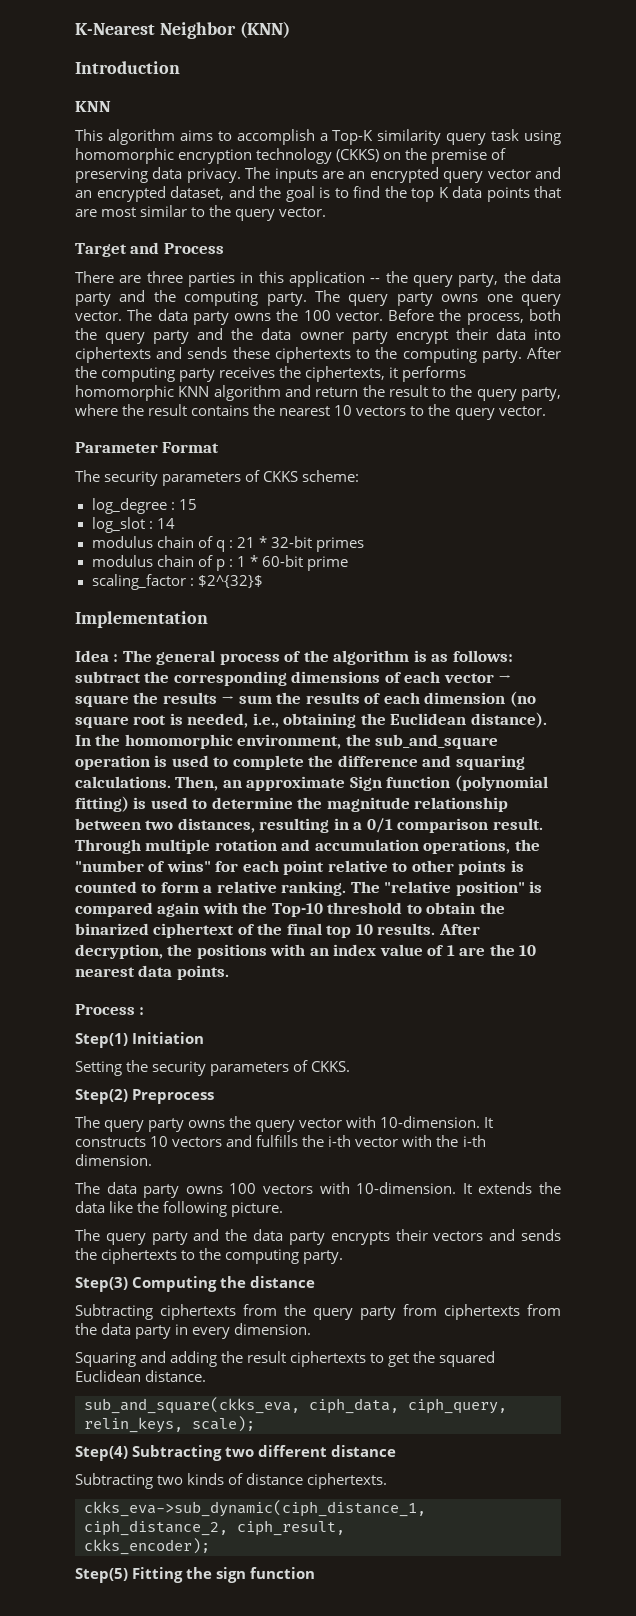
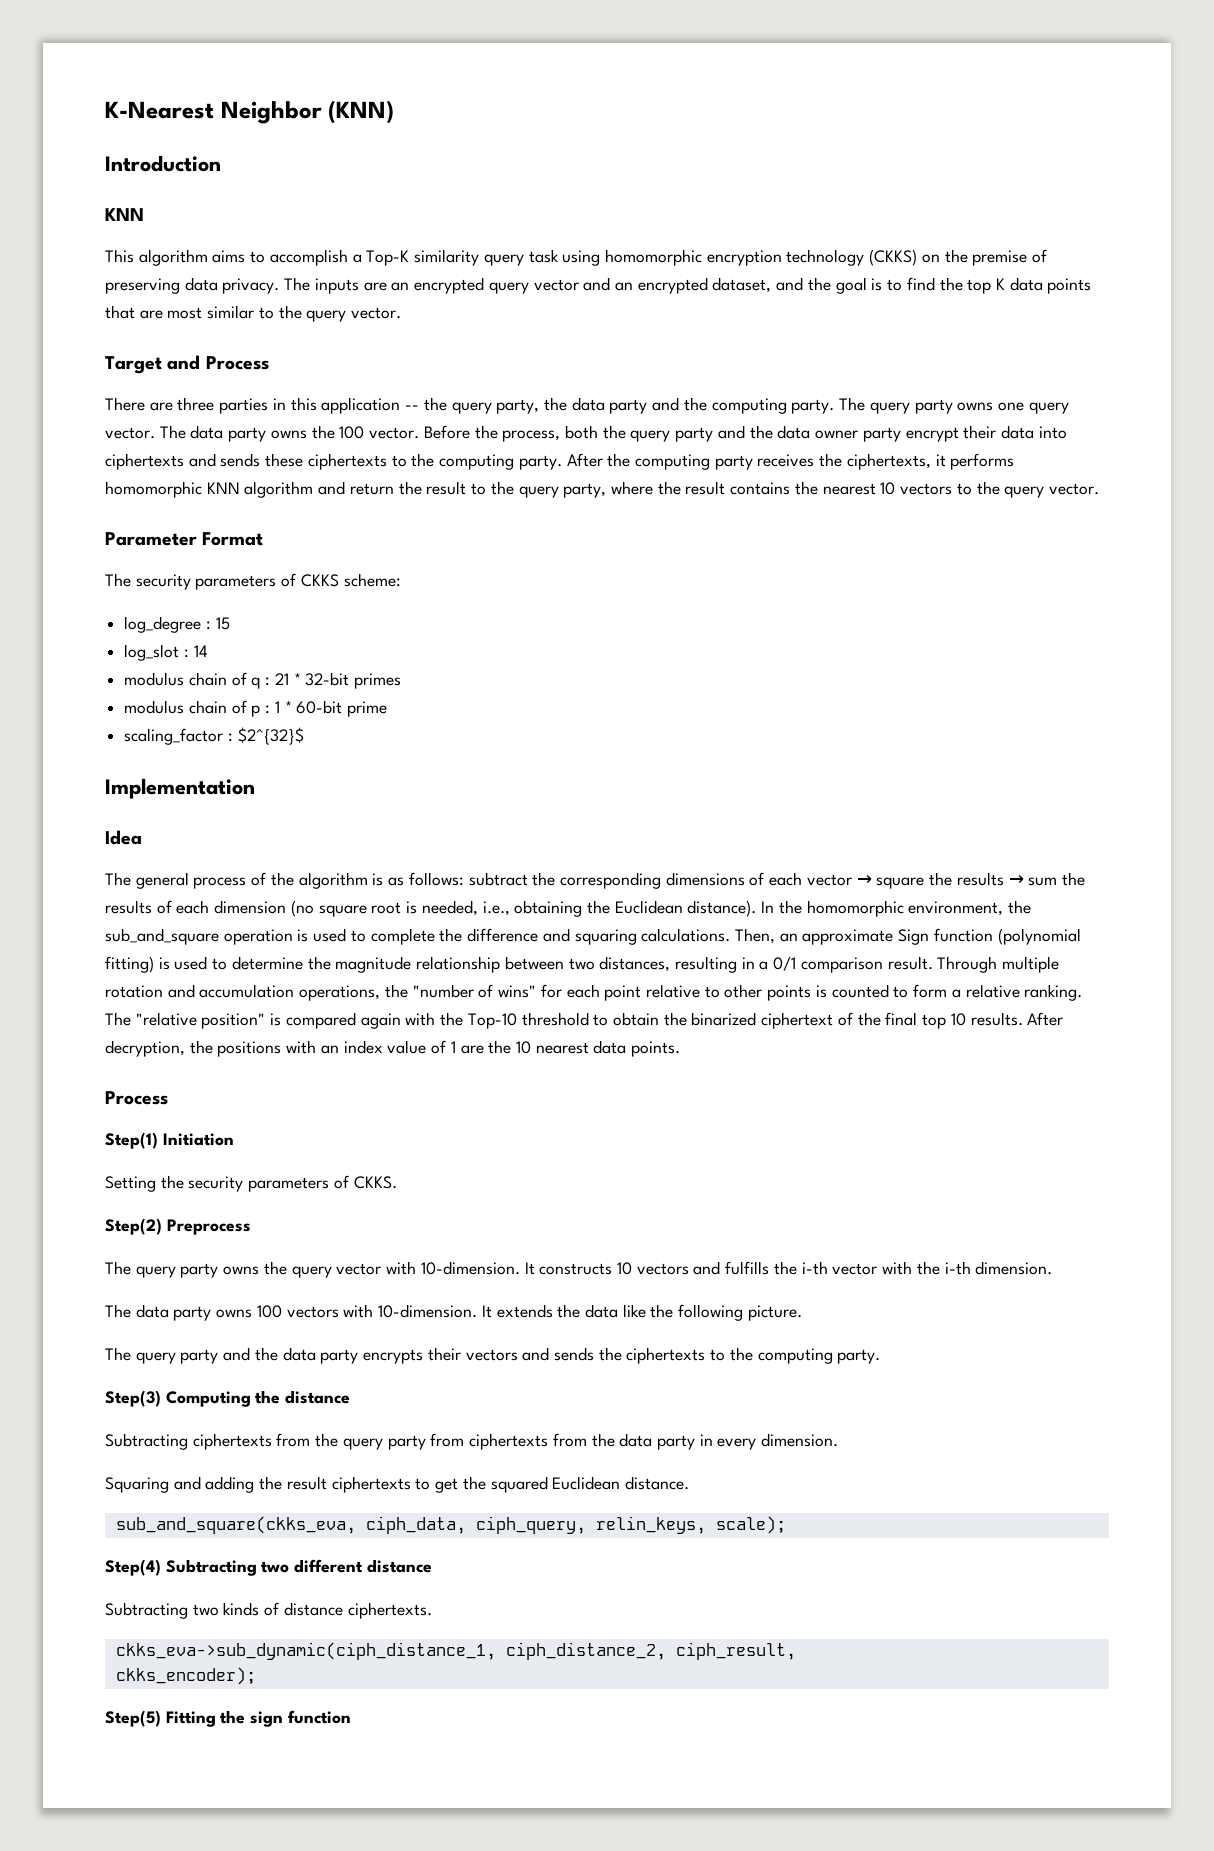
[113,654,119,662] : -> (142, 837) //
[139,1007,145,1015] : -> (168, 1098) none

